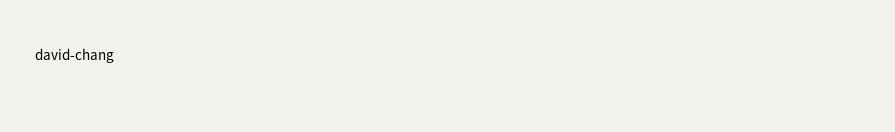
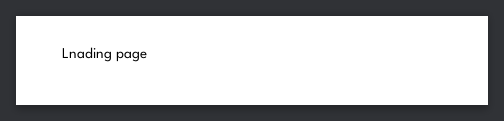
[35,48,114,63] david-chang -> [62,47,148,62] Lnading page

